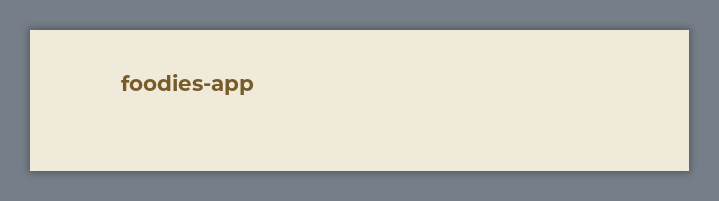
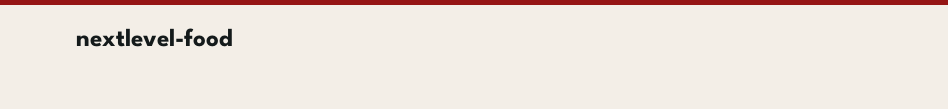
[121,74,254,95] foodies-app -> [76,28,233,47] nextlevel-food

